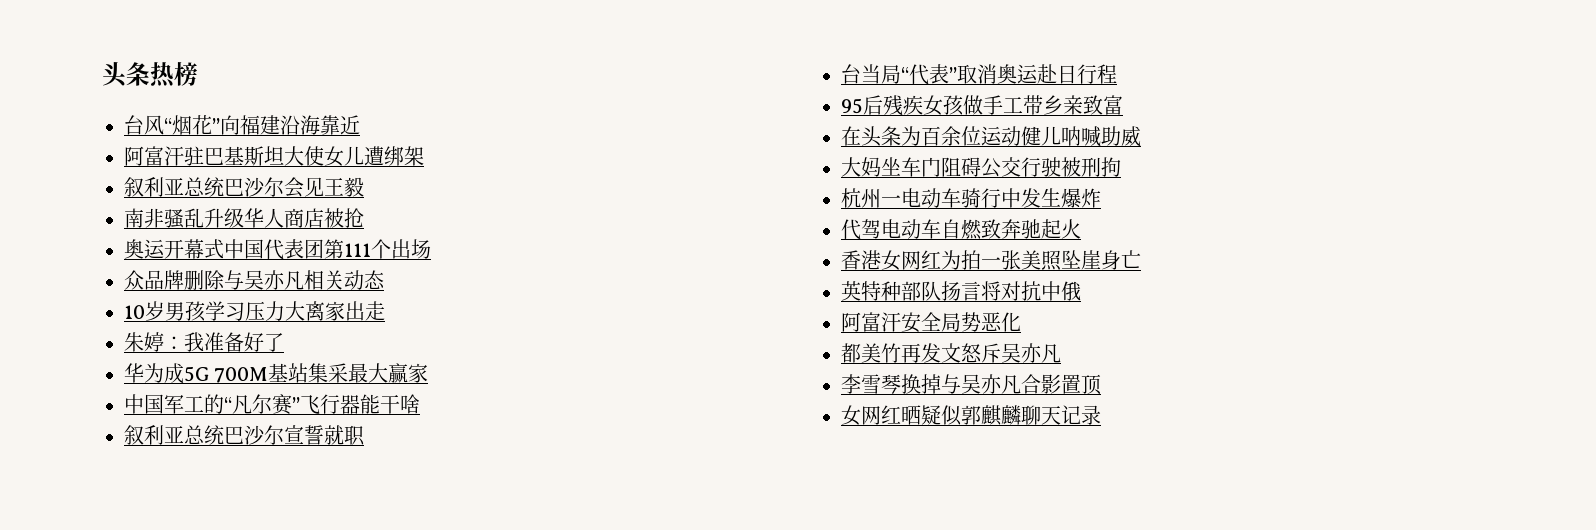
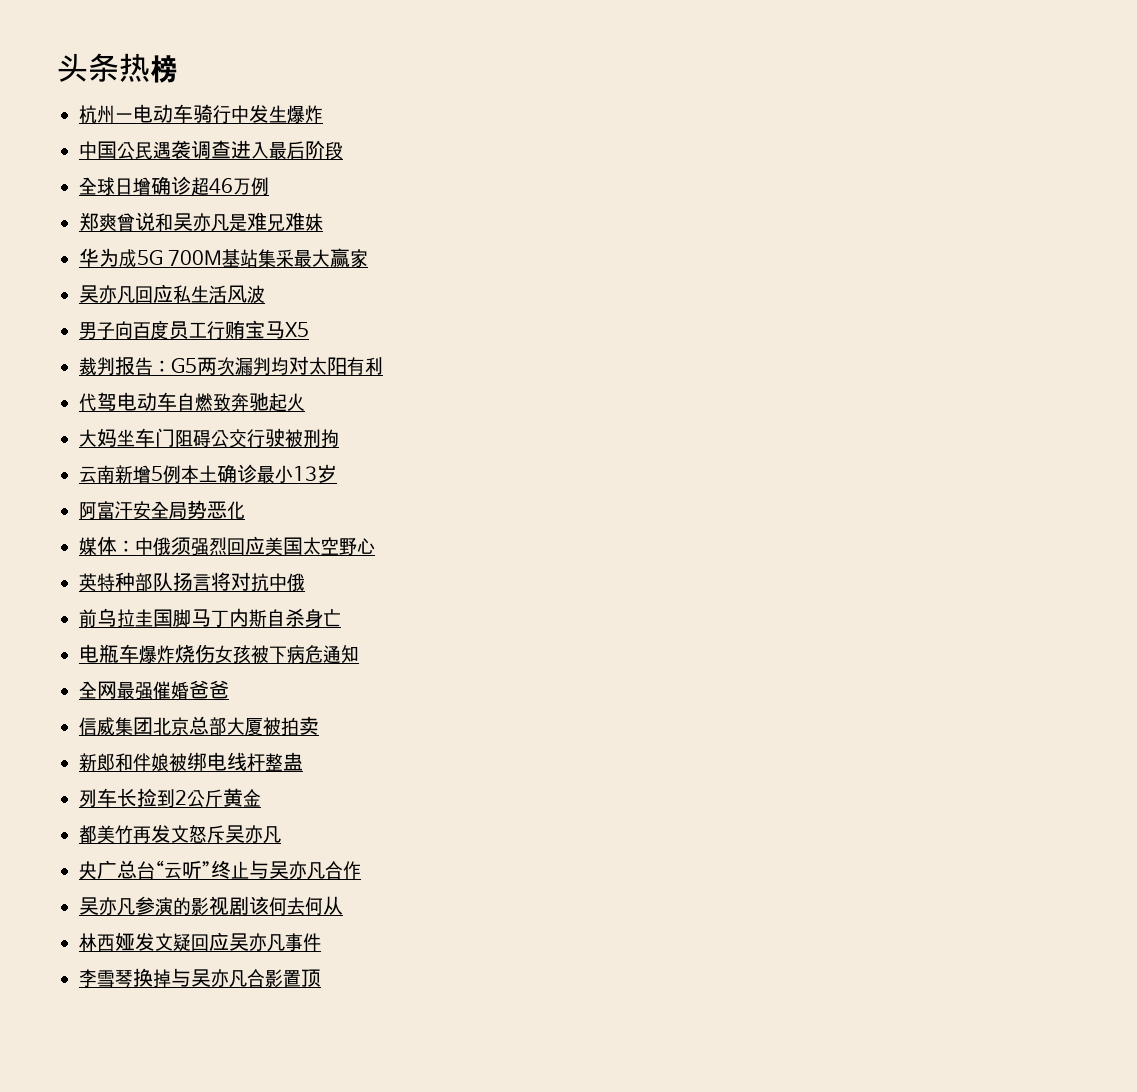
[124,115,360,135] [124,146,424,167] [124,177,364,198] [124,208,364,229] [124,239,431,260] [124,270,385,290] [124,301,385,322] [124,332,284,352] 台风“烟花”向福建沿海靠近 // 阿富汗驻巴基斯坦大使女儿遭绑架 // 叙利亚总统巴沙尔会见王毅 // 南非骚乱升级华人商店被抢 // 奥运开幕式中国代表团第111个出场 // 众品牌删除与吴亦凡相关动态 // 10岁男孩学习压力大离家出走 // 朱婷：我准备好了 -> [79,104,323,124] [79,140,343,160] [79,176,269,196] [79,212,323,232] 杭州一电动车骑行中发生爆炸 // 中国公民遇袭调查进入最后阶段 // 全球日增确诊超46万例 // 郑爽曾说和吴亦凡是难兄难妹
[124,394,420,415] [124,425,365,446] [841,64,1117,85] [841,95,1123,116] [841,126,1141,147] 中国军工的“凡尔赛”飞行器能干啥 // 叙利亚总统巴沙尔宣誓就职 // 台当局“代表”取消奥运赴日行程 // 95后残疾女孩做手工带乡亲致富 // 在头条为百余位运动健儿呐喊助威 -> [79,284,265,304] [79,320,309,340] [79,356,383,376] [79,392,305,412] 吴亦凡回应私生活风波 // 男子向百度员工行贿宝马X5 // 裁判报告：G5两次漏判均对太阳有利 // 代驾电动车自燃致奔驰起火
[841,188,1101,208] [841,219,1081,240] [841,250,1141,271] 杭州一电动车骑行中发生爆炸 // 代驾电动车自燃致奔驰起火 // 香港女网红为拍一张美照坠崖身亡 -> [79,464,337,484] [79,500,245,520] [79,536,375,556] 云南新增5例本土确诊最小13岁 // 阿富汗安全局势恶化 // 媒体：中俄须强烈回应美国太空野心
[841,312,1021,333] 阿富汗安全局势恶化 -> [79,608,341,628] [79,644,359,664] [79,680,229,700] [79,716,319,736] [79,752,303,772] [79,788,261,808] 前乌拉圭国脚马丁内斯自杀身亡 // 电瓶车爆炸烧伤女孩被下病危通知 // 全网最强催婚爸爸 // 信威集团北京总部大厦被拍卖 // 新郎和伴娘被绑电线杆整蛊 // 列车长捡到2公斤黄金
(1061, 353) none -> [79,860,361,880] [79,896,343,916] [79,932,321,952] // 央广总台“云听”终止与吴亦凡合作 // 吴亦凡参演的影视剧该何去何从 // 林西娅发文疑回应吴亦凡事件
[841,405,1101,426] // 女网红晒疑似郭麒麟聊天记录 -> (321, 978) none

